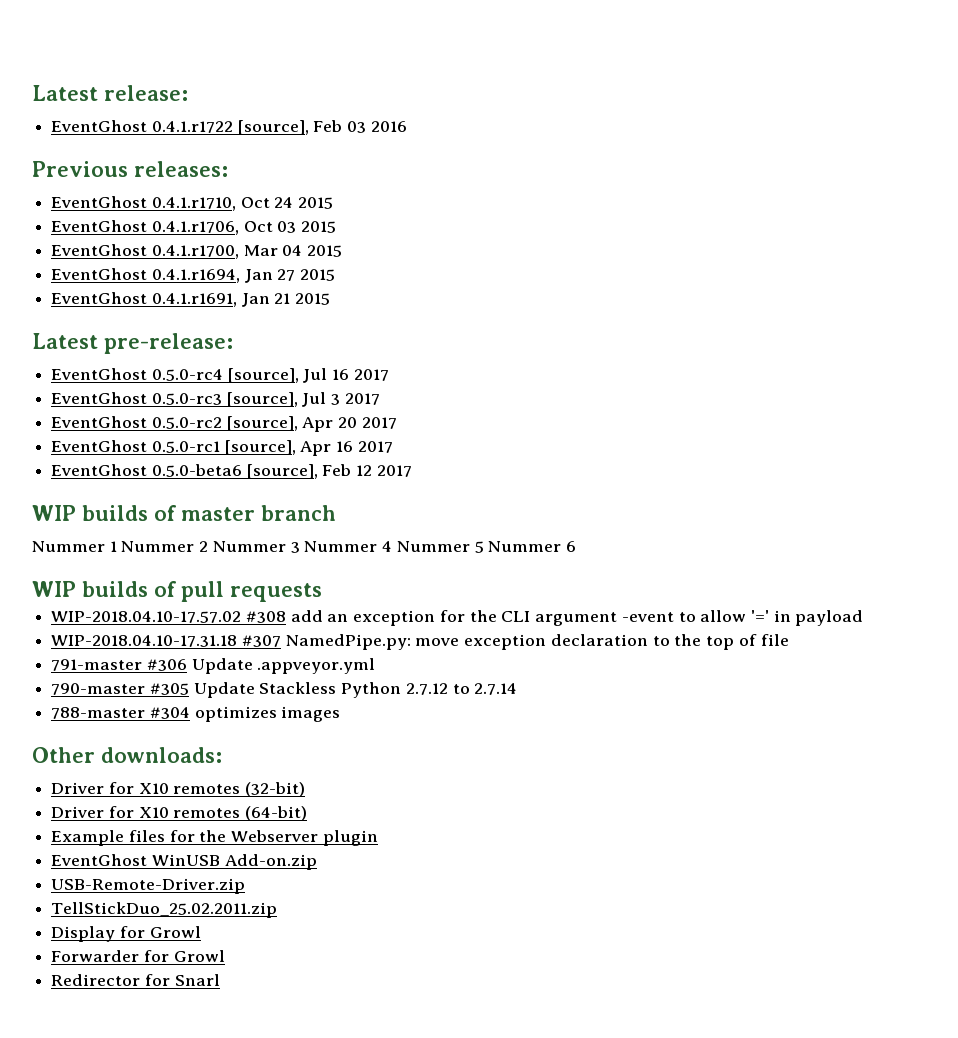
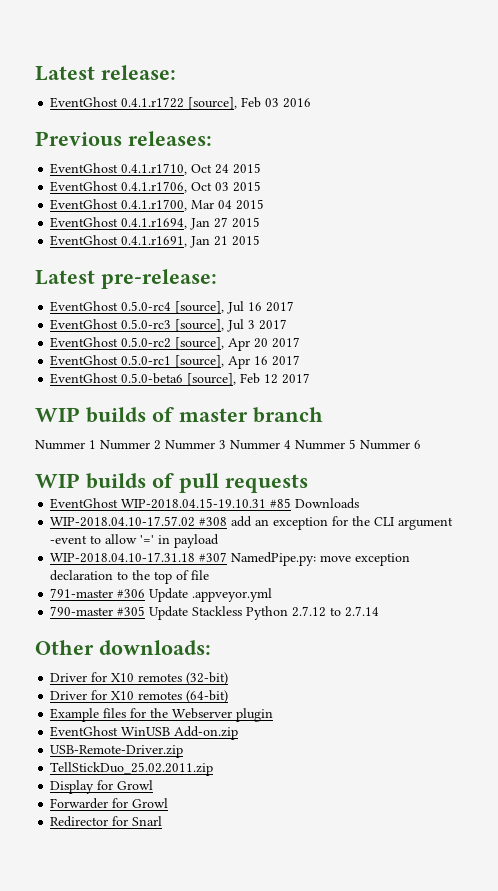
(322, 592) none -> [50,498,360,509] // EventGhost WIP-2018.04.15-19.10.31 #85 Downloads
[51,706,341,722] // 788-master #304 optimizes images -> (380, 611) none

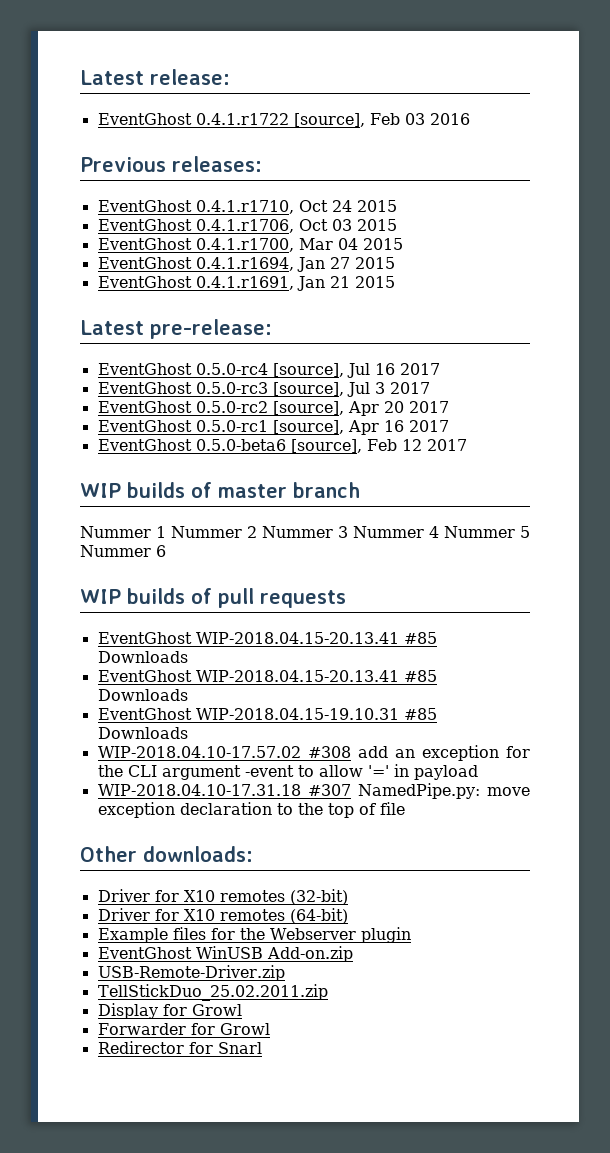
(308, 483) none -> [97,632,437,644] [97,651,188,663] [97,670,437,682] [97,689,188,701] // EventGhost WIP-2018.04.15-20.13.41 #85 Downloads // EventGhost WIP-2018.04.15-20.13.41 #85 Downloads
[50,588,273,602] [50,606,380,620] // 791-master #306 Update .appveyor.yml // 790-master #305 Update Stackless Python 2.7.12 to 2.7.14 -> (405, 808) none

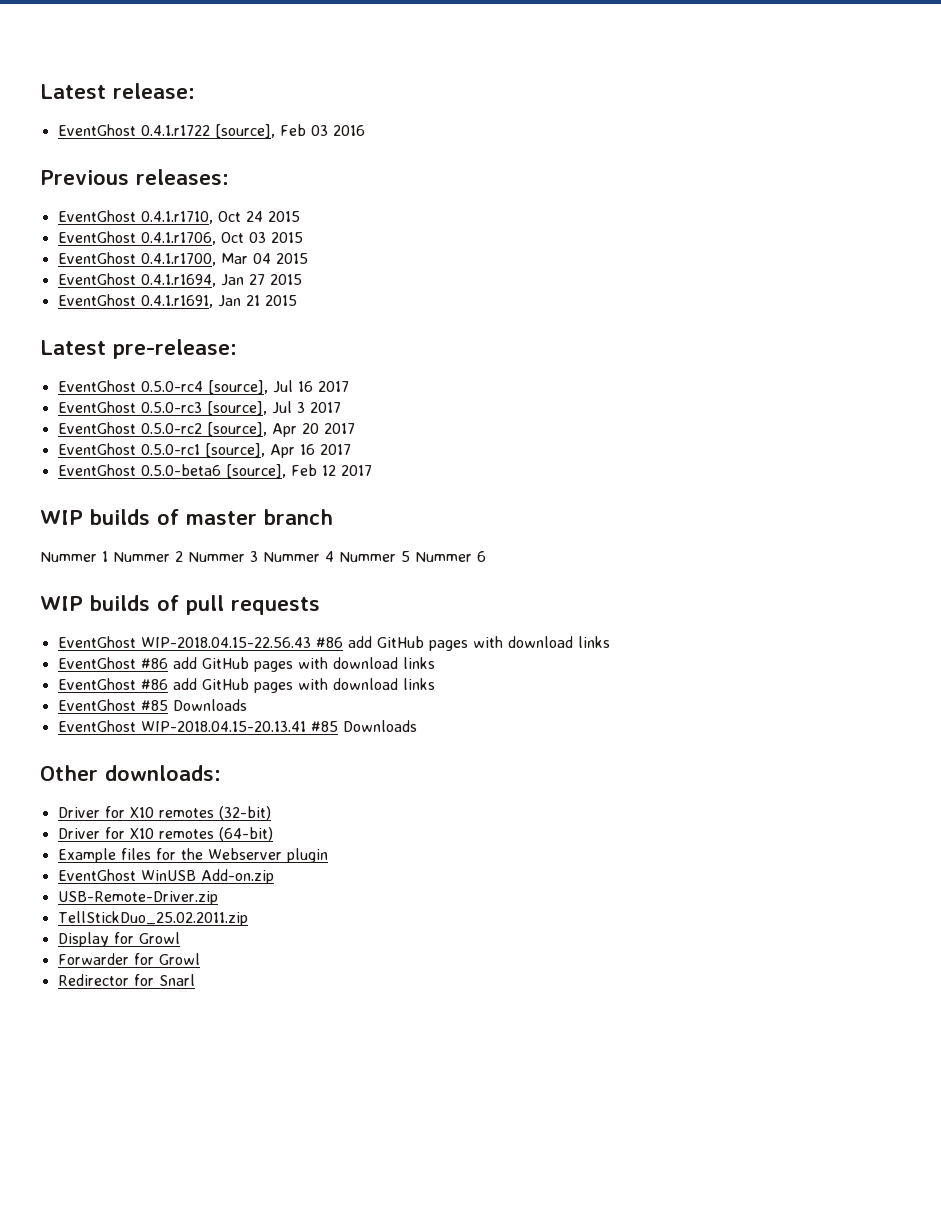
[195,632,399,644] WIP-2018.04.15-20.13.41 -> [140,636,610,651] [57,657,435,672] [57,678,435,693] [57,699,136,711] WIP-2018.04.15-22.56.43 #86 add GitHub pages with download links // EventGhost #86 add GitHub pages with download links // EventGhost #86 add GitHub pages with download links // EventGhost
[97,708,437,720] [97,727,188,739] [97,745,530,761] [97,764,478,780] [97,783,530,799] [97,802,405,818] // EventGhost WIP-2018.04.15-19.10.31 #85 Downloads // WIP-2018.04.10-17.57.02 #308 add an exception for the CLI argument -event to allow '=' in payload // WIP-2018.04.10-17.31.18 #307 NamedPipe.py: move exception declaration to the top of file -> (417, 726) none

